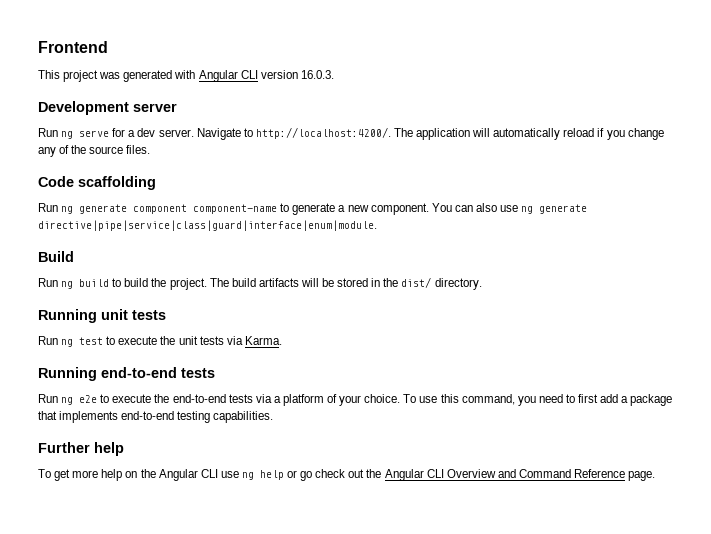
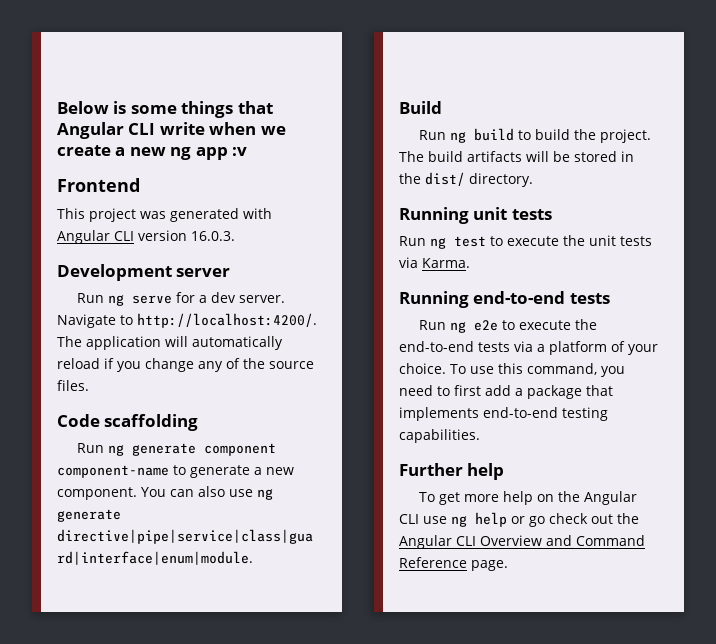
(38, 47) none -> [57,101,273,118] [57,122,286,139] [57,145,248,160] Below is some things that Angular CLI write when we create a new ng app :v //

